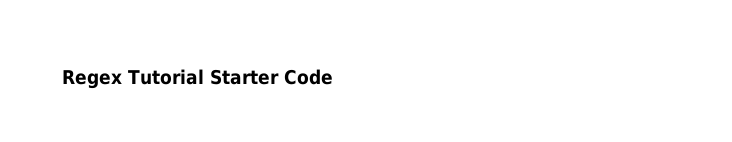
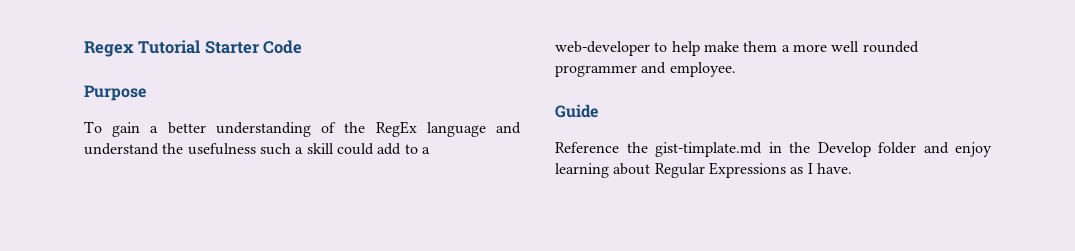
(333, 77) none -> [84,85,146,101] [84,121,521,137] [84,143,430,155] [555,41,919,56] [555,62,736,77] [555,104,598,118] [555,142,992,157] [555,162,852,178] // Purpose // To gain a better understanding of the RegEx language and understand the usefulness such a skill could add to a web-developer to help make them a more well rounded programmer and employee. // Guide // Reference the gist-timplate.md in the Develop folder and enjoy learning about Regular Expressions as I have.

